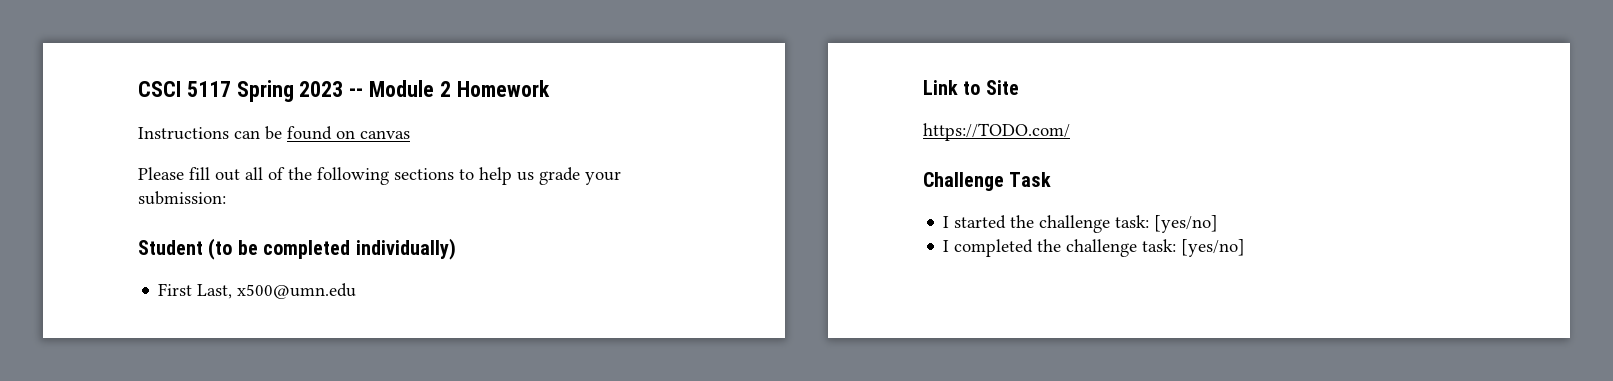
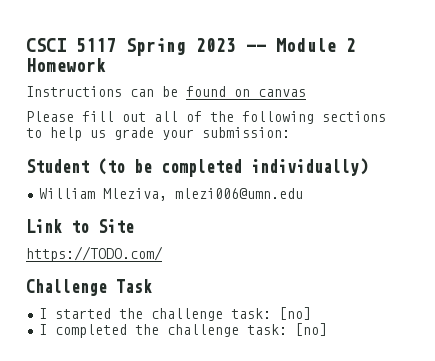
[158,283,357,299] First Last, x500@umn.edu -> [39,188,304,201] William Mleziva, mlezi006@umn.edu
[1154,215,1219,233] [yes/no] -> [279,307,312,320] [no]
[1181,239,1246,257] [yes/no] -> [295,323,328,336] [no]

